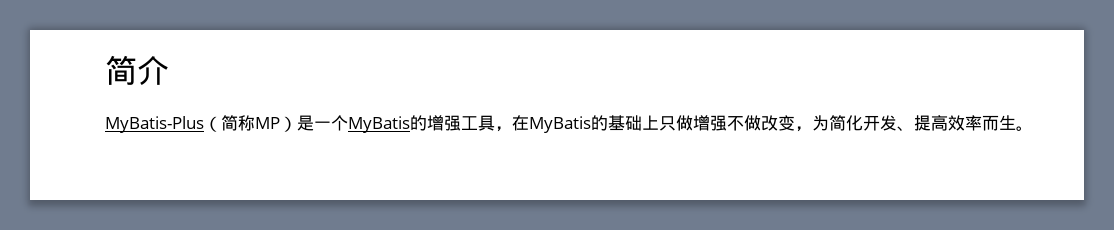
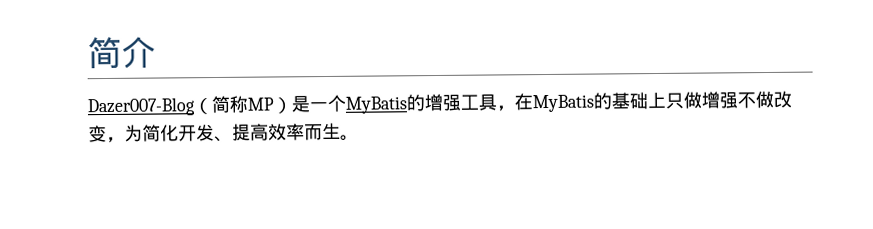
[105,116,204,133] MyBatis-Plus -> [87,97,195,117] Dazer007-Blog

